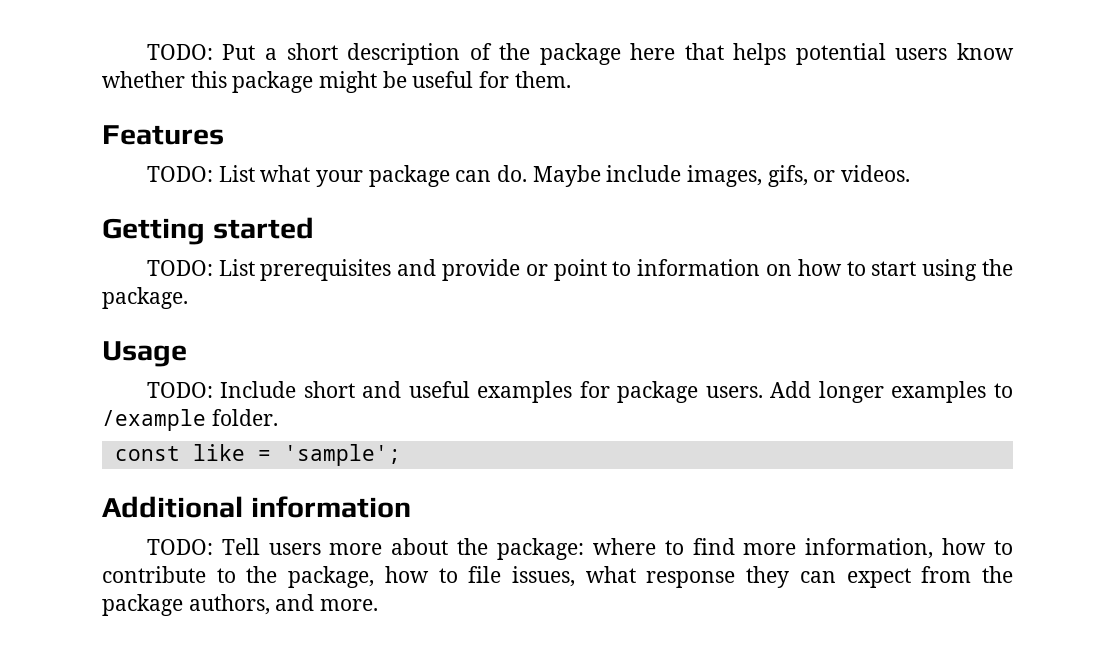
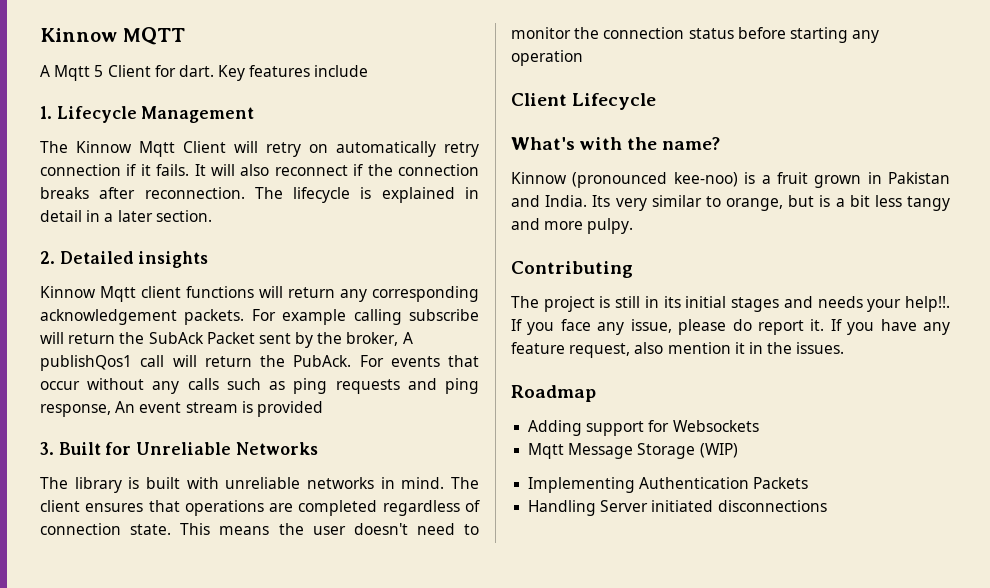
[146,43,1015,65] [102,71,571,93] [102,125,224,145] [146,165,910,187] [102,217,314,245] [146,259,1013,281] [102,287,188,309] [102,341,187,367] [146,381,1013,403] [102,409,278,431] [114,444,401,466] [102,496,411,518] [146,538,1013,560] [102,566,1013,588] [102,594,379,616] TODO: Put a short description of the package here that helps potential users know whether this package might be useful for them. // Features // TODO: List what your package can do. Maybe include images, gifs, or videos. // Getting started // TODO: List prerequisites and provide or point to information on how to start using the package. // Usage // TODO: Include short and useful examples for package users. Add longer examples to /example folder. // const like = 'sample'; // Additional information // TODO: Tell users more about the package: where to find more information, how to contribute to the package, how to file issues, what response they can expect from the package authors, and more. -> [40,27,185,45] [40,65,369,81] [40,106,255,123] [40,141,479,157] [40,164,479,176] [40,187,479,203] [40,210,212,222] [40,251,209,268] [40,286,479,302] [40,309,479,325] [40,332,413,348] [40,355,479,371] [40,378,480,394] [40,401,323,417] [40,442,318,455] [40,477,479,493] [40,500,480,516] [40,523,479,535] [511,27,880,43] [511,50,583,66] [511,93,657,110] [511,137,721,150] [511,172,950,188] [511,195,951,211] [511,218,634,234] [511,261,633,278] [511,296,950,312] [511,319,950,335] [511,342,845,358] [511,385,596,402] [528,420,759,436] [528,443,738,459] [528,477,809,493] [528,500,827,516] Kinnow MQTT // A Mqtt 5 Client for dart. Key features include // 1. Lifecycle Management // The Kinnow Mqtt Client will retry on automatically retry connection if it fails. It will also reconnect if the connection breaks after reconnection. The lifecycle is explained in detail in a later section. // 2. Detailed insights // Kinnow Mqtt client functions will return any corresponding acknowledgement packets. For example calling subscribe will return the SubAck Packet sent by the broker, A publishQos1 call will return the PubAck. For events that occur without any calls such as ping requests and ping response, An event stream is provided // 3. Built for Unreliable Networks // The library is built with unreliable networks in mind. The client ensures that operations are completed regardless of connection state. This means the user doesn't need to monitor the connection status before starting any operation // Client Lifecycle // What's with the name? // Kinnow (pronounced kee-noo) is a fruit grown in Pakistan and India. Its very similar to orange, but is a bit less tangy and more pulpy. // Contributing // The project is still in its initial stages and needs your help!!. If you face any issue, please do report it. If you have any feature request, also mention it in the issues. // Roadmap // Adding support for Websockets // Mqtt Message Storage (WIP) // Implementing Authentication Packets // Handling Server initiated disconnections

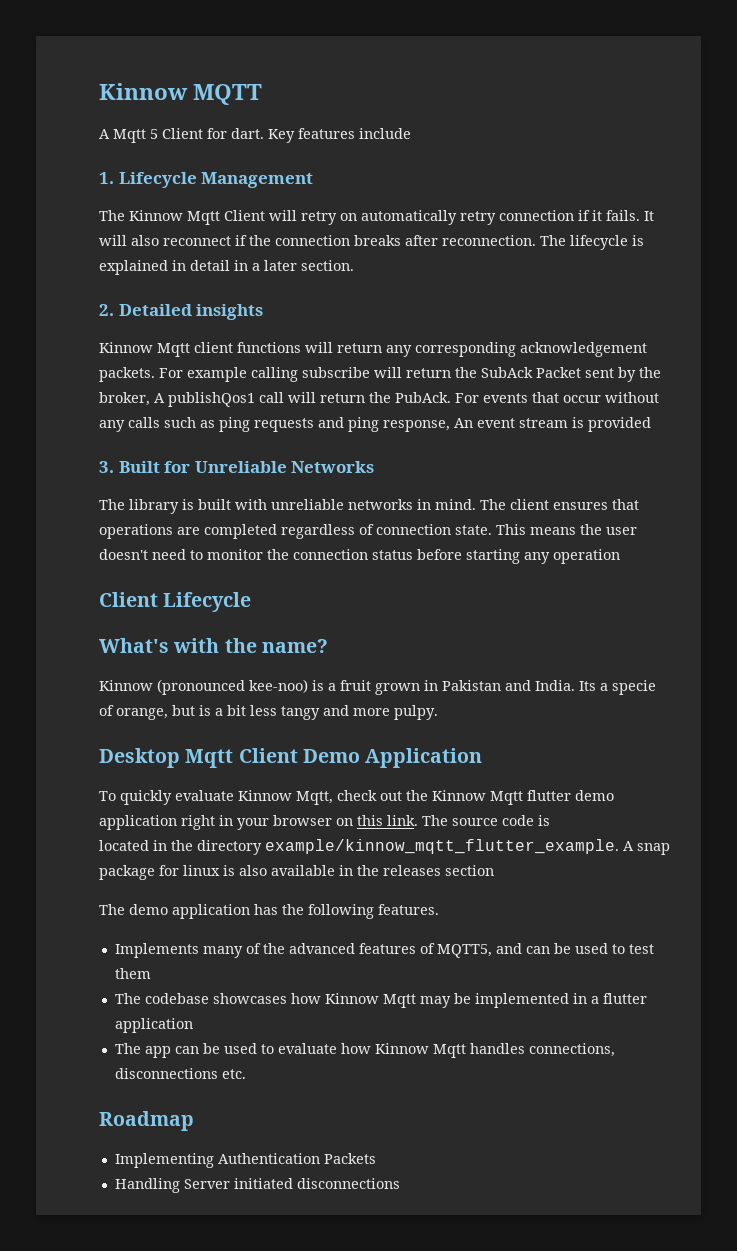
[615,195,721,211] very similar to -> [600,680,656,695] [99,705,114,716] a specie of
[511,261,633,278] [511,296,950,312] [511,319,950,335] [511,342,845,358] [511,385,596,402] [528,420,759,436] [528,443,738,459] Contributing // The project is still in its initial stages and needs your help!!. If you face any issue, please do report it. If you have any feature request, also mention it in the issues. // Roadmap // Adding support for Websockets // Mqtt Message Storage (WIP) -> [99,748,483,768] [99,790,614,805] [99,815,550,830] [99,839,670,855] [99,865,494,880] [99,904,439,919] [114,943,654,958] [114,968,151,979] [114,993,647,1008] [114,1018,193,1033] [114,1043,615,1058] [114,1068,246,1079] [99,1111,194,1131] Desktop Mqtt Client Demo Application // To quickly evaluate Kinnow Mqtt, check out the Kinnow Mqtt flutter demo application right in your browser on this link. The source code is // located in the directory example/kinnow_mqtt_flutter_example. A snap package for linux is also available in the releases section // The demo application has the following features. // Implements many of the advanced features of MQTT5, and can be used to test them // The codebase showcases how Kinnow Mqtt may be implemented in a flutter application // The app can be used to evaluate how Kinnow Mqtt handles connections, disconnections etc. // Roadmap

